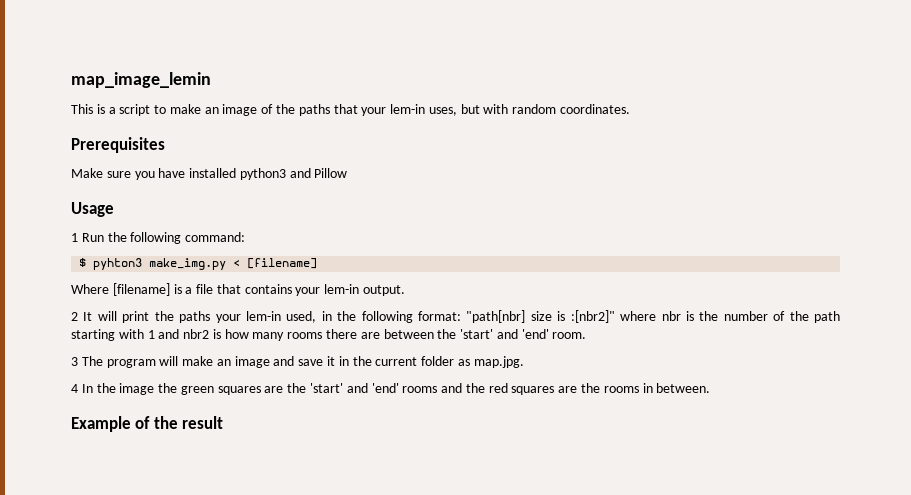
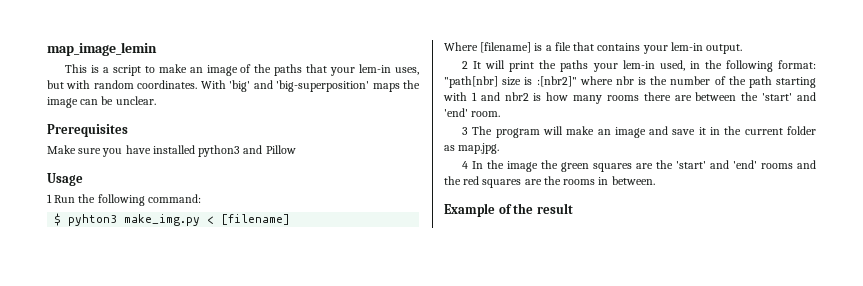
(631, 109) none -> [200,80,420,92] [47,96,156,108] With 'big' and 'big-superposition' maps the image can be unclear.

